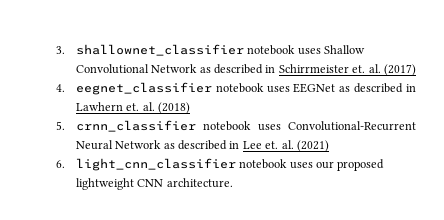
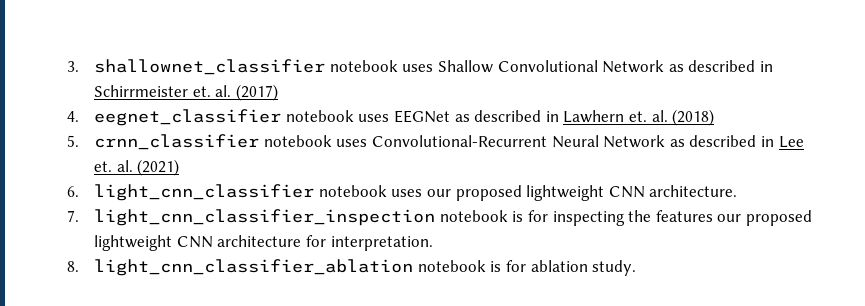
(233, 183) none -> [66,209,812,226] [94,235,433,251] [66,259,637,276] // 7. light_cnn_classifier_inspection notebook is for inspecting the features our proposed lightweight CNN architecture for interpretation. // 8. light_cnn_classifier_ablation notebook is for ablation study.

